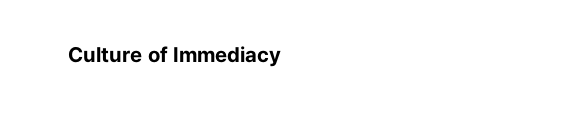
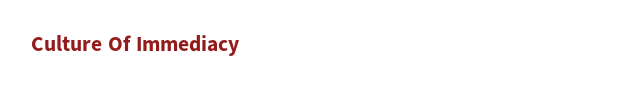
[147,46,168,63] of -> [107,35,131,51] Of

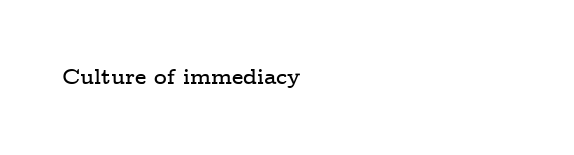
[107,35,239,56] Of Immediacy -> [154,69,300,88] of immediacy

